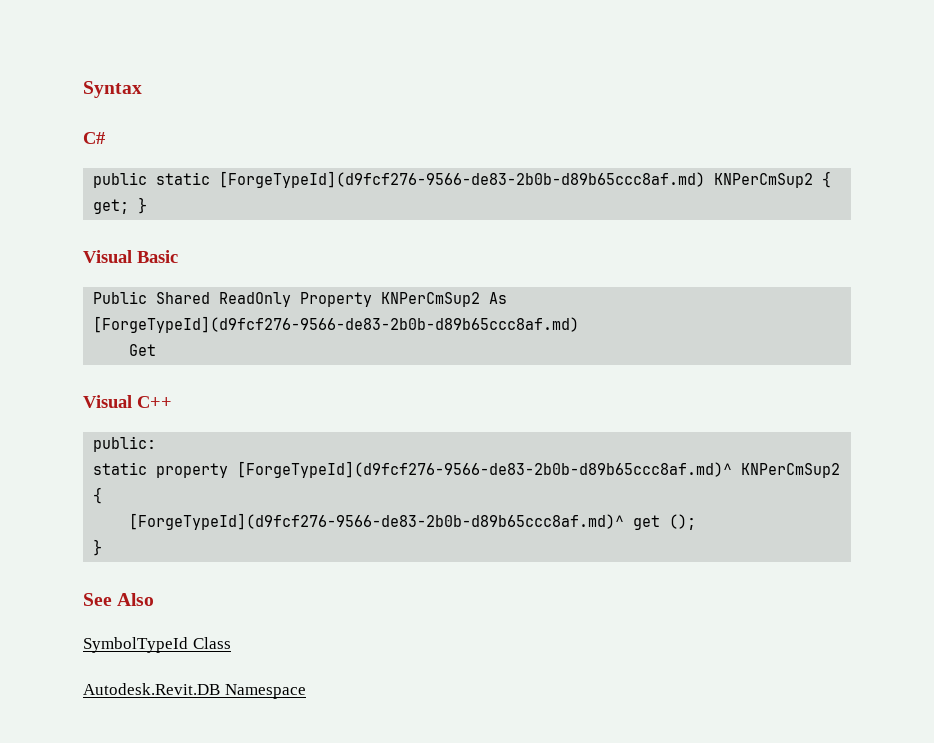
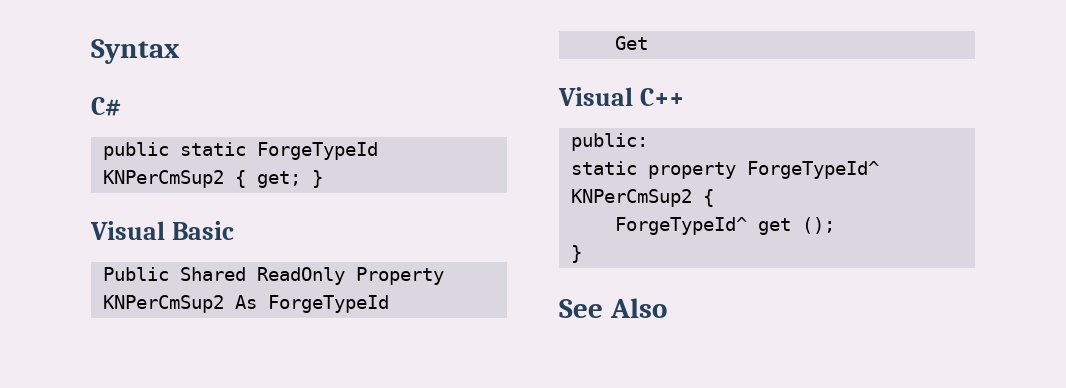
[219,171,706,188] [ForgeTypeId](d9fcf276-9566-de83-2b0b-d89b65ccc8af.md) -> [257,142,379,160] ForgeTypeId
[93,316,580,333] [ForgeTypeId](d9fcf276-9566-de83-2b0b-d89b65ccc8af.md) -> [268,295,390,313] ForgeTypeId
[237,461,733,478] [ForgeTypeId](d9fcf276-9566-de83-2b0b-d89b65ccc8af.md)^ -> [747,161,880,179] ForgeTypeId^
[129,513,625,530] [ForgeTypeId](d9fcf276-9566-de83-2b0b-d89b65ccc8af.md)^ -> [615,217,748,235] ForgeTypeId^
[83,637,231,653] [83,683,306,699] // SymbolTypeId Class // Autodesk.Revit.DB Namespace -> (667, 308) none

